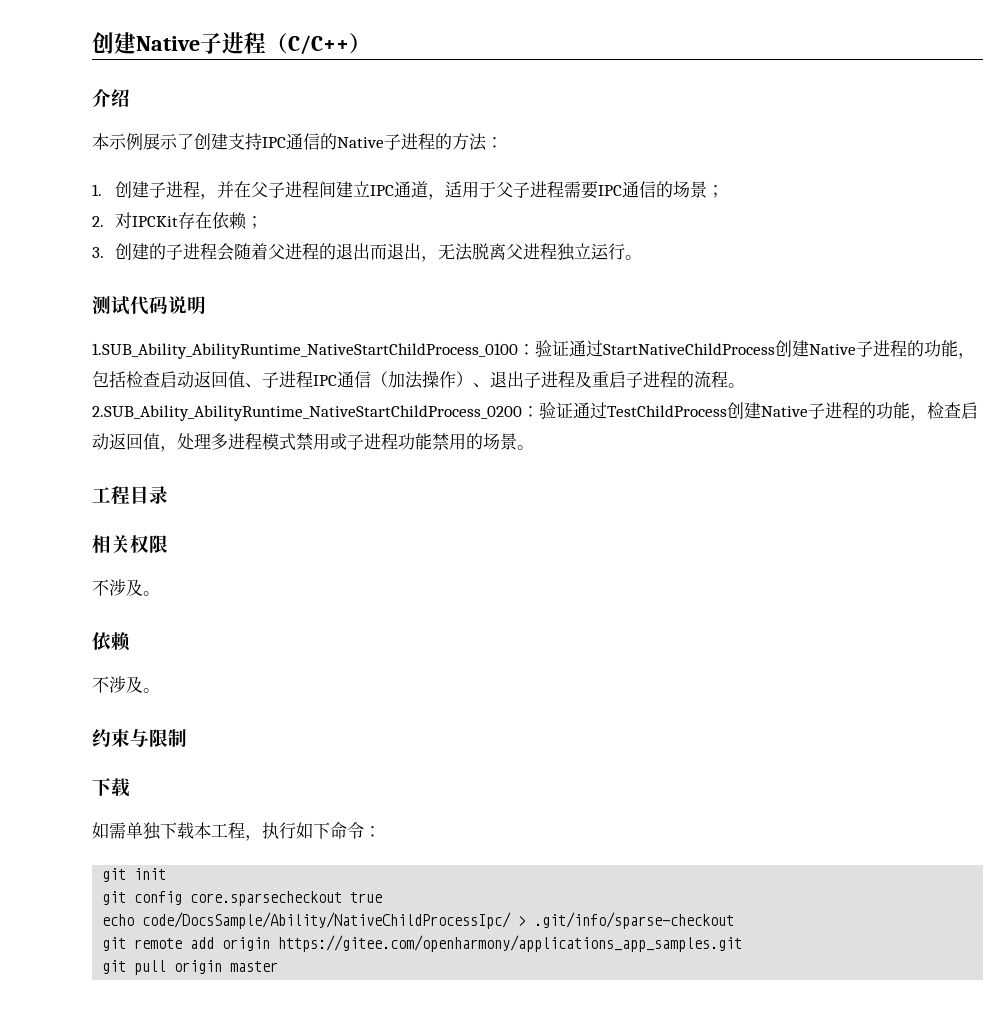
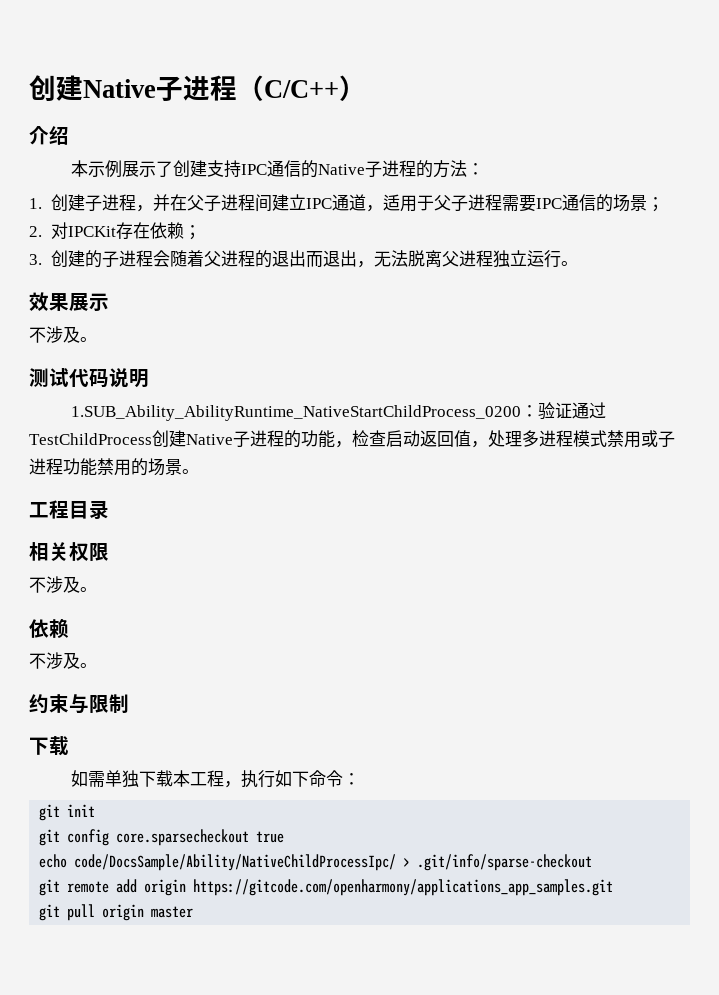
(643, 257) none -> [29,292,109,311] [29,326,97,343] // 效果展示 // 不涉及。
[92,340,975,359] [92,371,745,389] [92,405,522,421] 1.SUB_Ability_AbilityRuntime_NativeStartChildProcess_0100：验证通过StartNativeChildProcess创建Native子进程的功能，包括检查启动返回值、子进程IPC通信（加法操作）、退出子进程及重启子进程的流程。2.SUB_Ability_AbilityRuntime_NativeStartChildProcess_0200 -> [71,405,522,421] 1.SUB_Ability_AbilityRuntime_NativeStartChildProcess_0200
[278,935,743,952] https://gitee.com/openharmony/applications_app_samples.git -> [193,879,614,896] https://gitcode.com/openharmony/applications_app_samples.git

